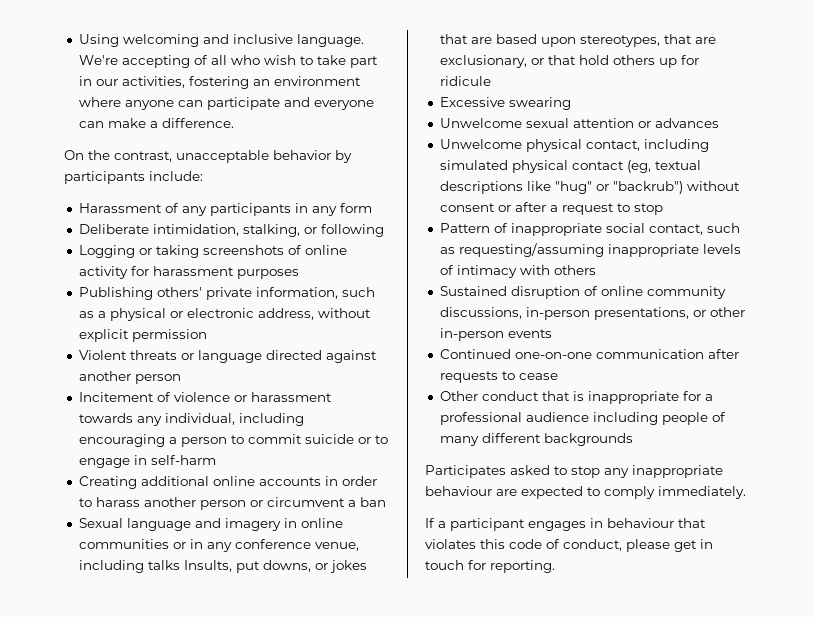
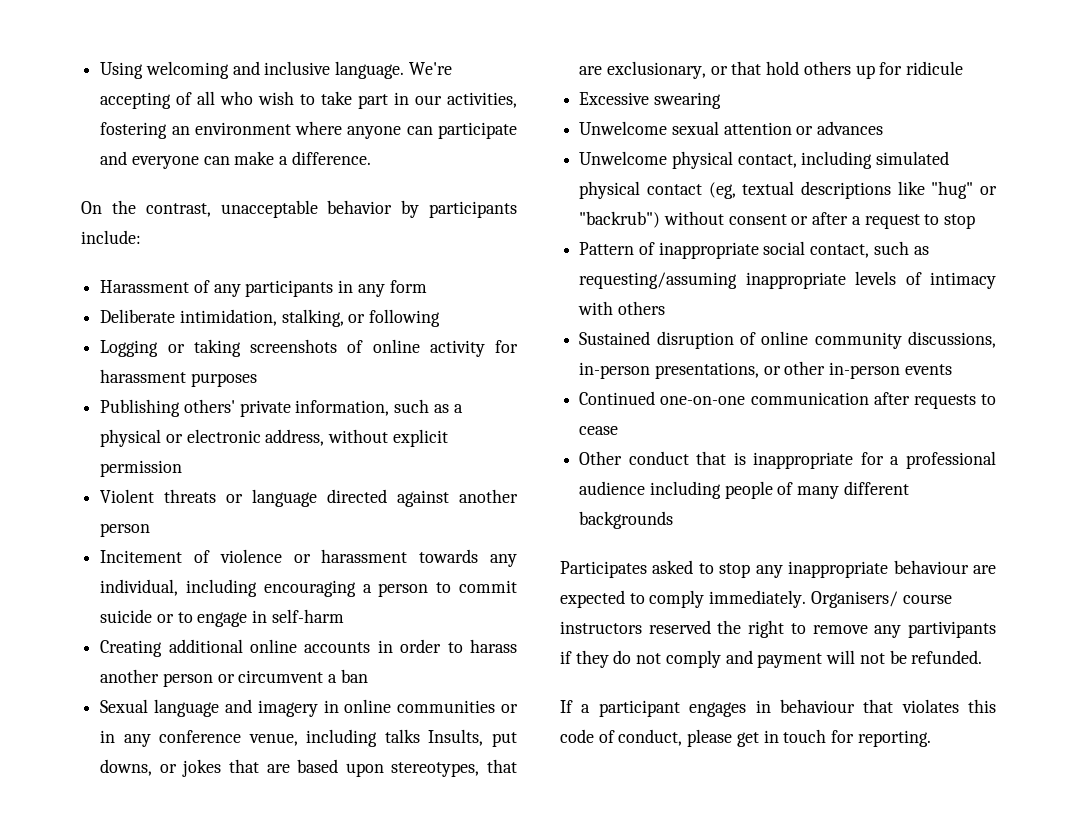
(746, 492) none -> [810,591,952,608] [560,620,996,638] [560,650,983,668] Organisers/ course instructors reserved the right to remove any partivipants if they do not comply and payment will not be refunded.

